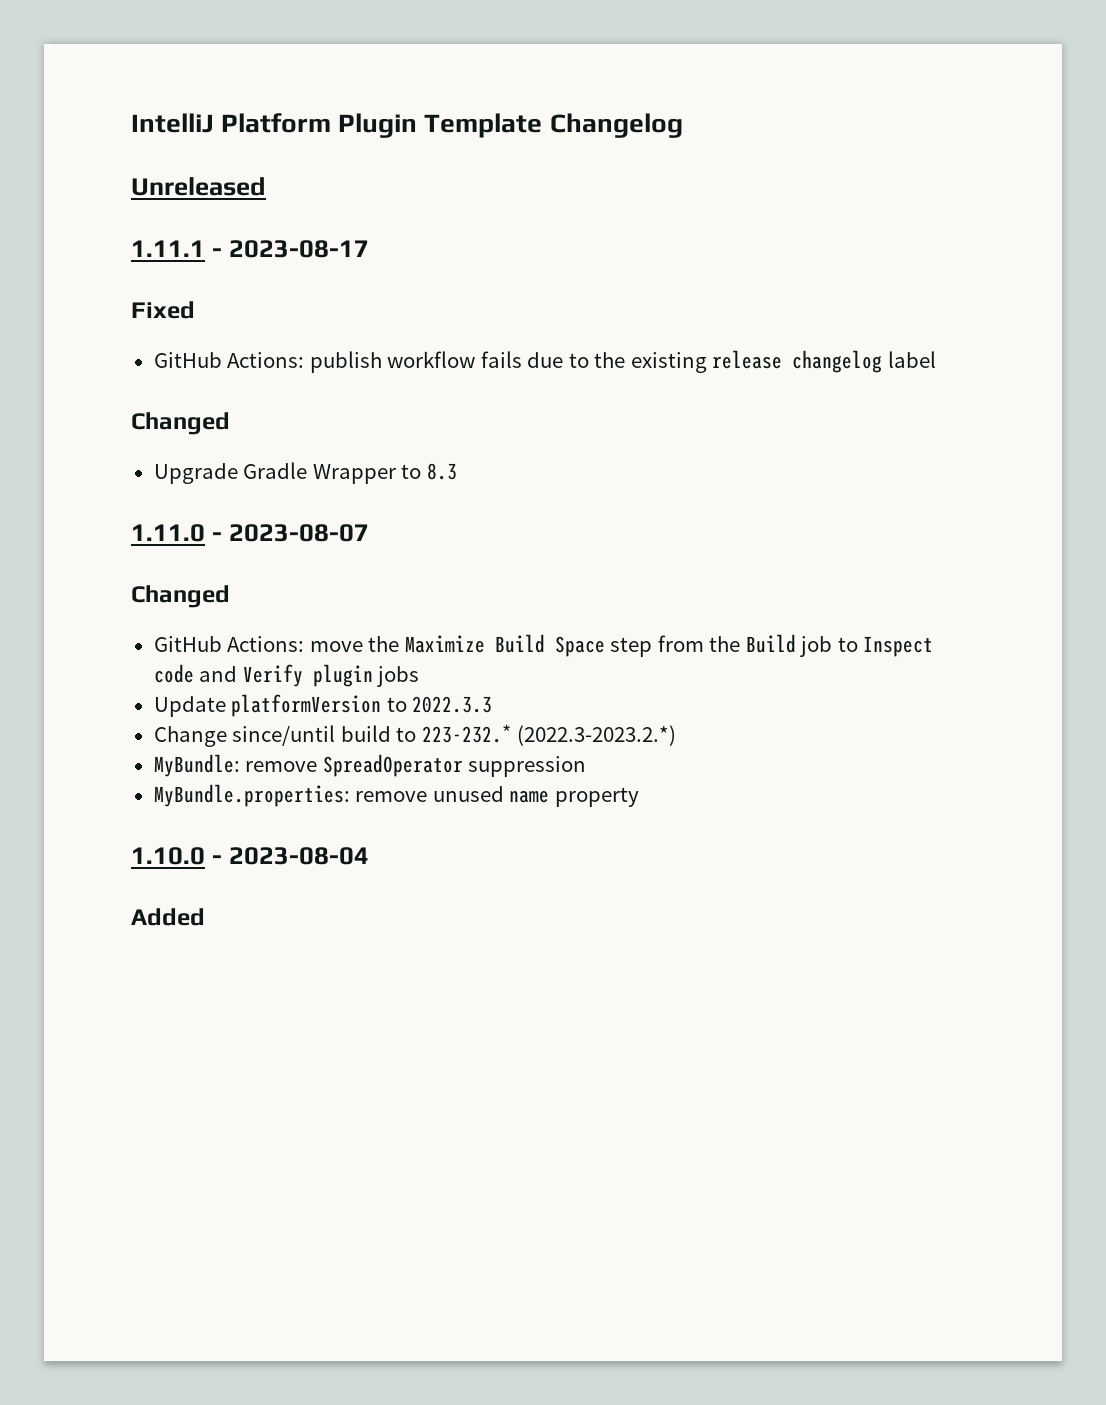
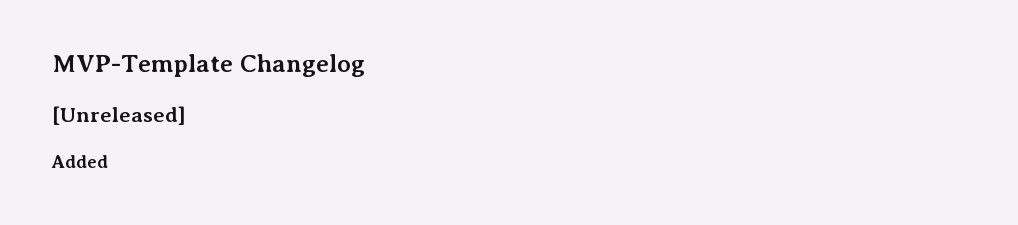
[131,113,683,138] [131,177,266,196] [131,240,369,258] [131,301,195,319] [153,350,936,373] [131,412,230,435] [153,462,457,484] [131,524,369,542] [131,585,230,608] [153,634,934,657] [153,664,420,687] [153,694,493,717] [153,724,677,747] [153,754,587,777] [153,784,639,807] [131,847,369,865] IntelliJ Platform Plugin Template Changelog // Unreleased // 1.11.1 - 2023-08-17 // Fixed // GitHub Actions: publish workflow fails due to the existing release changelog label // Changed // Upgrade Gradle Wrapper to 8.3 // 1.11.0 - 2023-08-07 // Changed // GitHub Actions: move the Maximize Build Space step from the Build job to Inspect code and Verify plugin jobs // Update platformVersion to 2022.3.3 // Change since/until build to 223-232.* (2022.3-2023.2.*) // MyBundle: remove SpreadOperator suppression // MyBundle.properties: remove unused name property // 1.10.0 - 2023-08-04 -> [52,54,365,77] [52,106,186,125] MVP-Template Changelog // [Unreleased]

